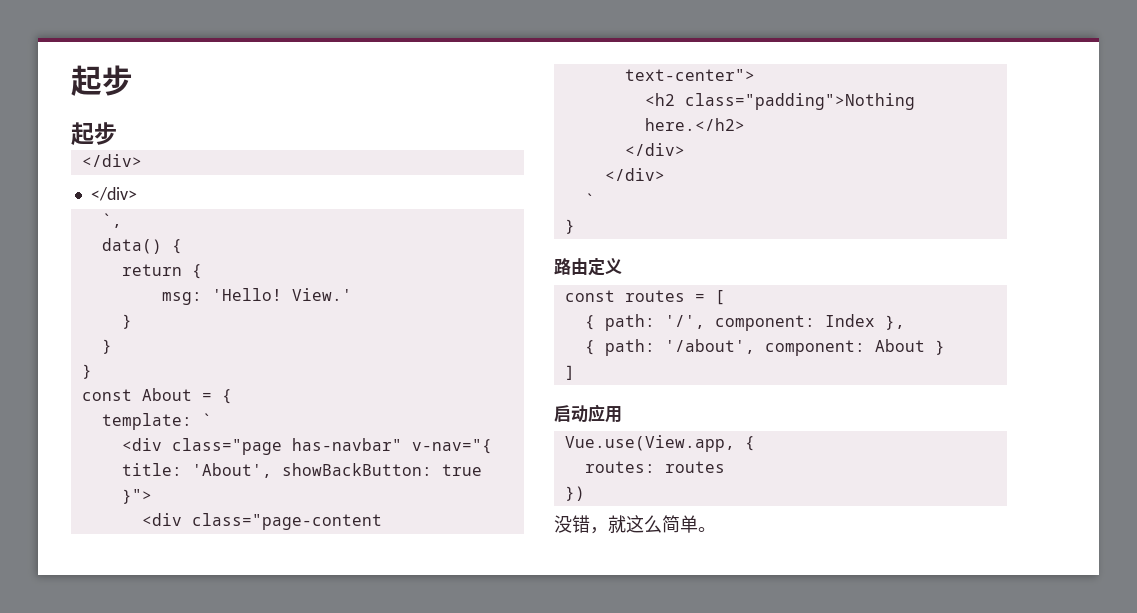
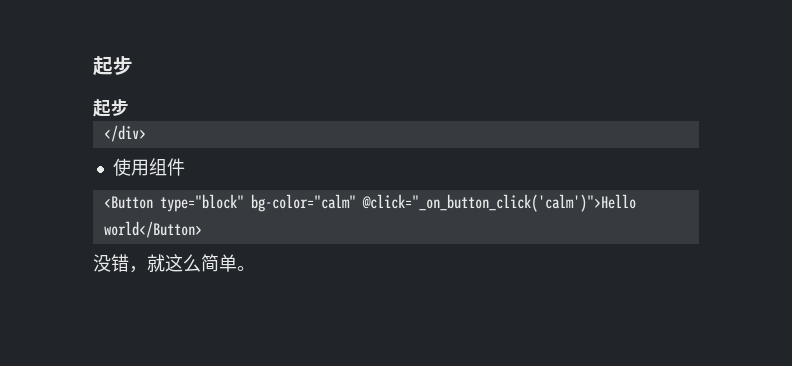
[90,187,137,201] [101,213,122,228] [101,238,182,254] [121,264,202,279] [161,288,352,305] [121,314,132,329] [101,339,112,354] [81,364,92,379] [81,388,232,404] [101,413,212,430] [121,438,492,455] [121,463,482,478] [121,489,152,504] [141,513,382,530] [624,69,755,81] [644,93,915,110] [644,118,745,131] [624,143,685,156] [604,168,665,181] [584,193,595,206] [564,219,575,234] [554,258,622,276] [564,290,725,305] [584,314,905,331] [584,339,945,356] [564,365,575,380] [554,404,622,423] [564,435,755,452] [584,461,725,473] [564,486,585,501] </div> // `, // data() { // return { // msg: 'Hello! View.' // } // } // } // const About = { // template: ` // <div class="page has-navbar" v-nav="{ title: 'About', showBackButton: true }"> // <div class="page-content text-center"> // <h2 class="padding">Nothing here.</h2> // </div> // </div> // ` // } // 路由定义 // const routes = [ // { path: '/', component: Index }, // { path: '/about', component: About } // ] // 启动应用 // Vue.use(View.app, { // routes: routes // }) -> [112,158,185,176] [103,194,636,212] [103,221,202,238] 使用组件 // <Button type="block" bg-color="calm" @click="_on_button_click('calm')">Hello world</Button>

